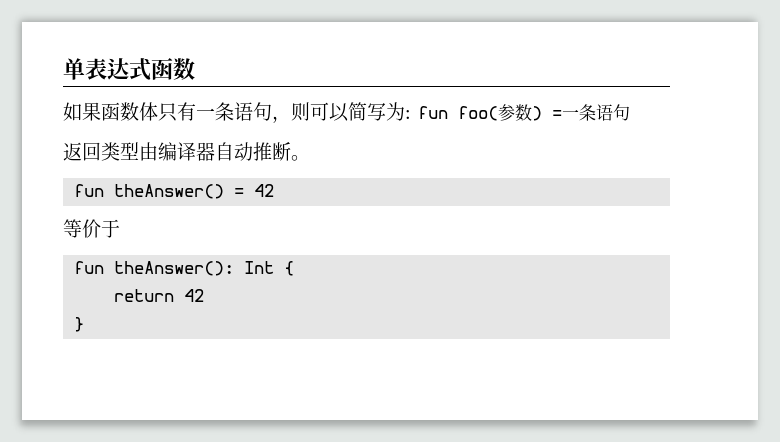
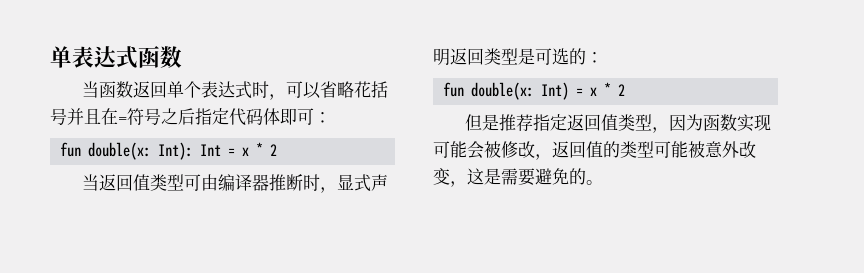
[63,102,630,123] [63,142,310,161] [74,184,275,199] [63,219,120,238] [74,261,295,276] [114,289,205,302] [74,317,85,332] 如果函数体只有一条语句，则可以简写为: fun foo(参数) =一条语句 // 返回类型由编译器自动推断。 // fun theAnswer() = 42 // 等价于 // fun theAnswer(): Int { // return 42 // } -> [81,81,388,100] [50,108,331,126] [60,142,278,160] [81,174,388,193] [433,48,603,66] [443,82,626,100] [464,114,771,133] [433,141,756,160] [433,168,603,187] 当函数返回单个表达式时，可以省略花括号并且在=符号之后指定代码体即可： // fun double(x: Int): Int = x * 2 // 当返回值类型可由编译器推断时，显式声明返回类型是可选的： // fun double(x: Int) = x * 2 // 但是推荐指定返回值类型，因为函数实现可能会被修改，返回值的类型可能被意外改变，这是需要避免的。

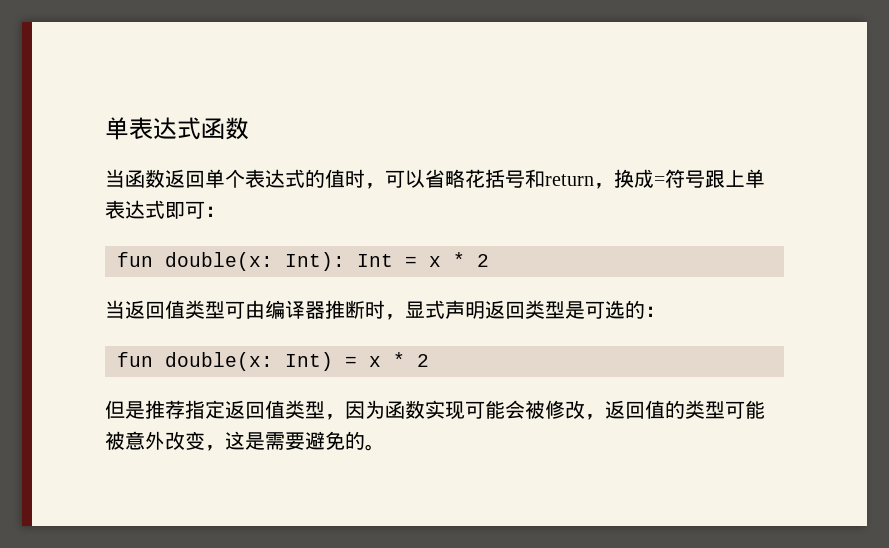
(252, 90) none -> [305,169,345,188] 的值
[67,108,280,126] 并且在=符号之后指定代码体 -> [525,169,765,189] [105,200,165,219] 和return，换成=符号跟上单表达式

